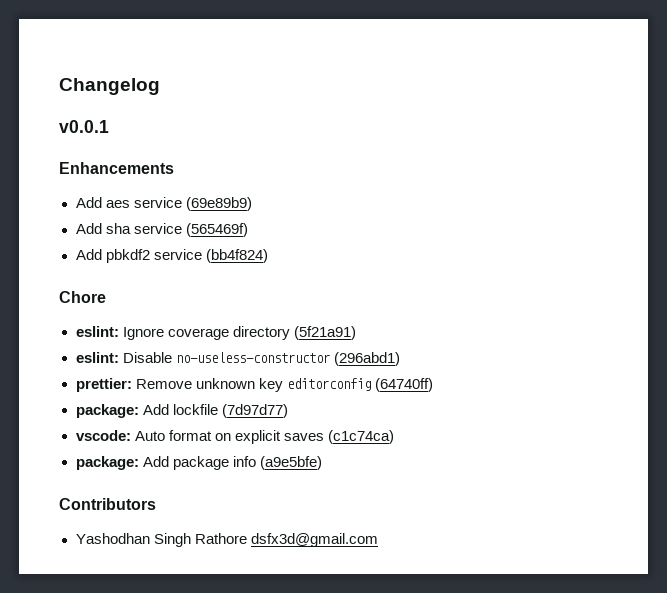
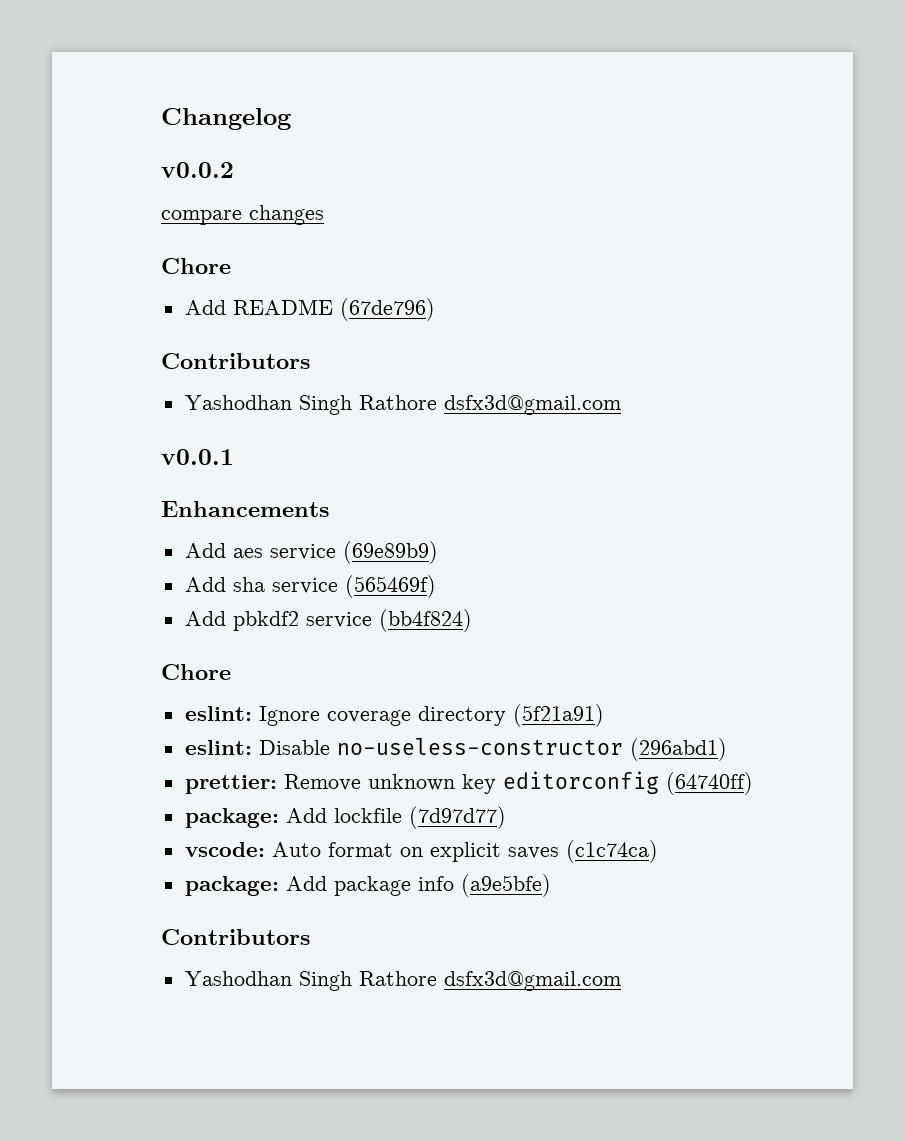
(160, 86) none -> [161,162,234,178] [161,205,324,225] [161,258,231,274] [184,298,435,321] [161,353,310,369] [184,395,621,415] // v0.0.2 // compare changes // Chore // Add README (67de796) // Contributors // Yashodhan Singh Rathore dsfx3d@gmail.com

